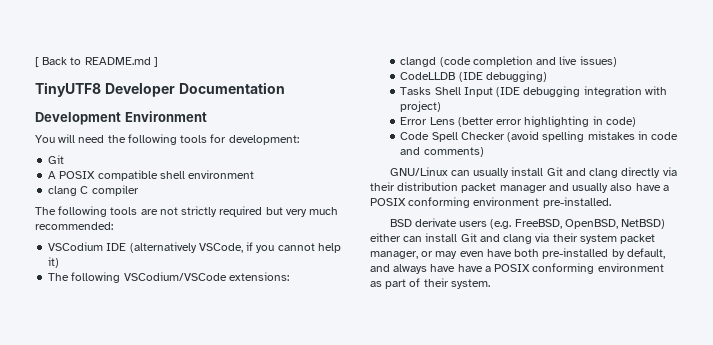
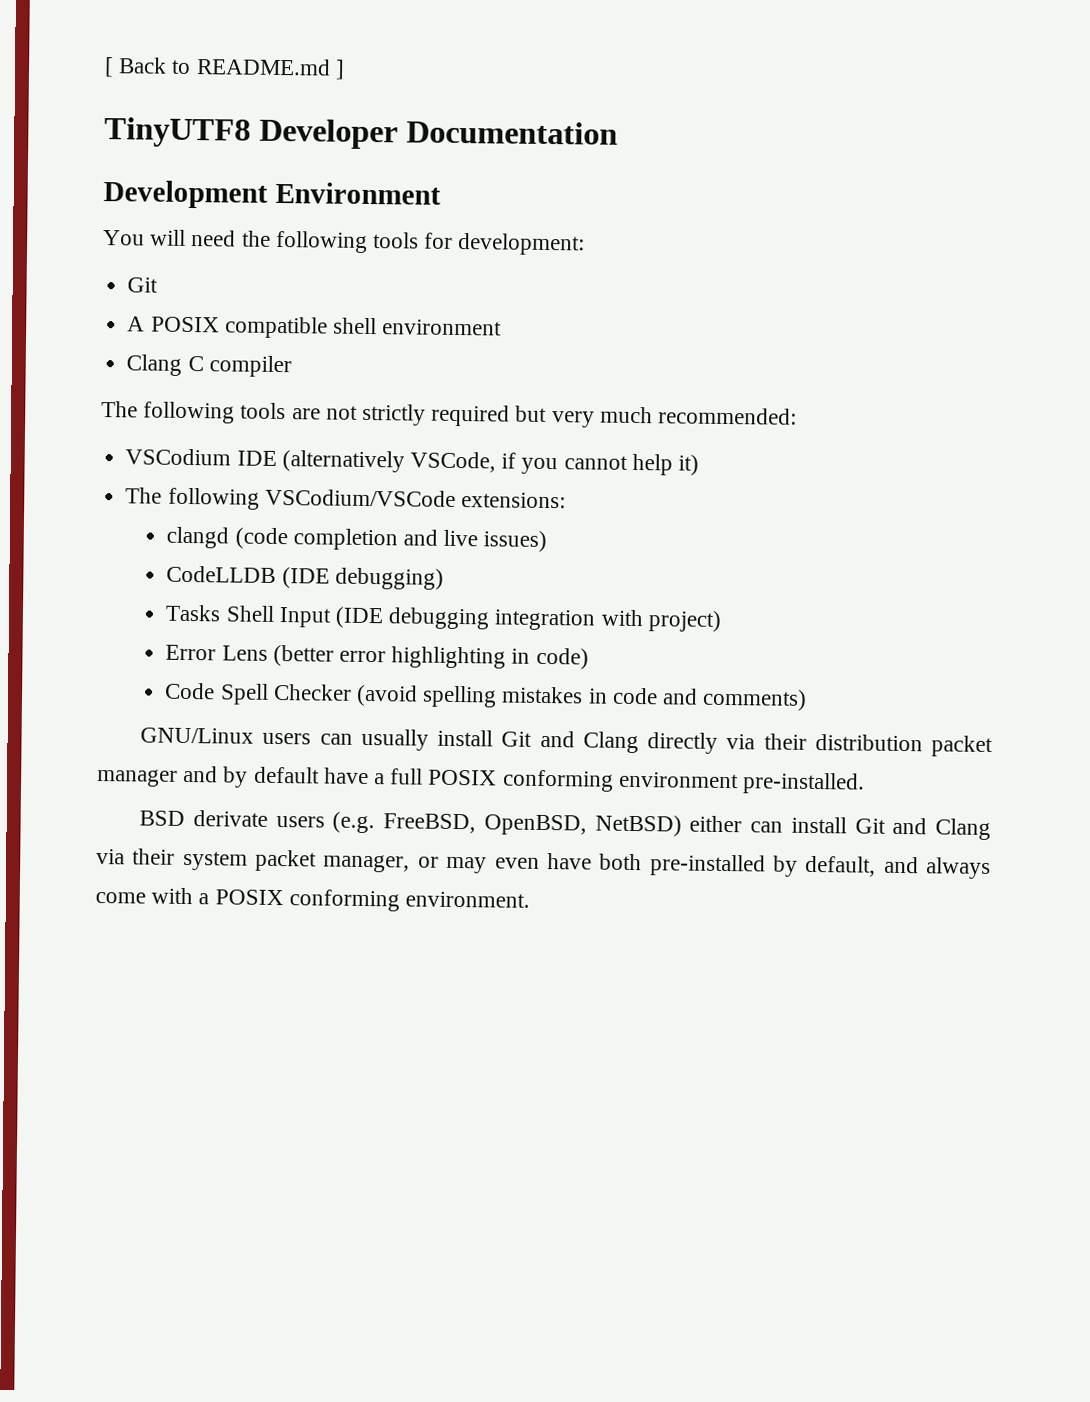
[48,186,78,196] clang -> [126,354,183,376] Clang
(448, 171) none -> [262,732,312,745] users
[589,168,619,178] clang -> [582,731,639,754] Clang
[572,183,669,193] usually also have a -> [223,766,424,788] by default have a full
[503,234,533,244] clang -> [935,818,991,840] Clang
[430,263,664,274] [370,278,490,289] have have a POSIX conforming environment as part of their system. -> [95,887,531,912] come with a POSIX conforming environment.

